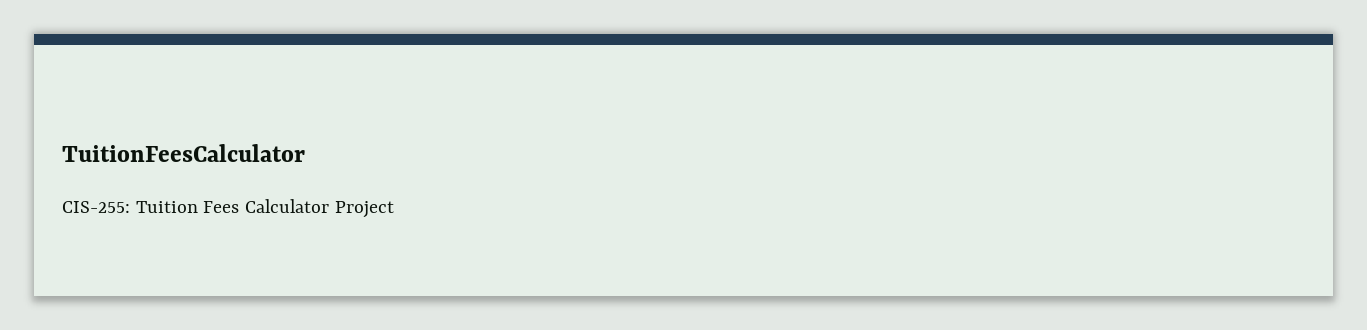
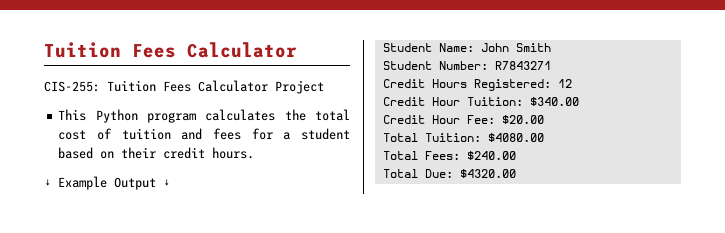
[62,144,305,162] TuitionFeesCalculator -> [44,42,297,58] Tuition Fees Calculator
(394, 209) none -> [58,109,350,123] [58,128,350,140] [58,147,255,159] [44,176,170,190] [382,43,551,52] [382,61,551,70] [382,79,572,91] [382,97,579,106] [382,115,544,124] [382,133,544,142] [382,151,516,160] [382,169,516,178] // This Python program calculates the total cost of tuition and fees for a student based on their credit hours. // ↓ Example Output ↓ // Student Name: John Smith // Student Number: R7843271 // Credit Hours Registered: 12 // Credit Hour Tuition: $340.00 // Credit Hour Fee: $20.00 // Total Tuition: $4080.00 // Total Fees: $240.00 // Total Due: $4320.00

